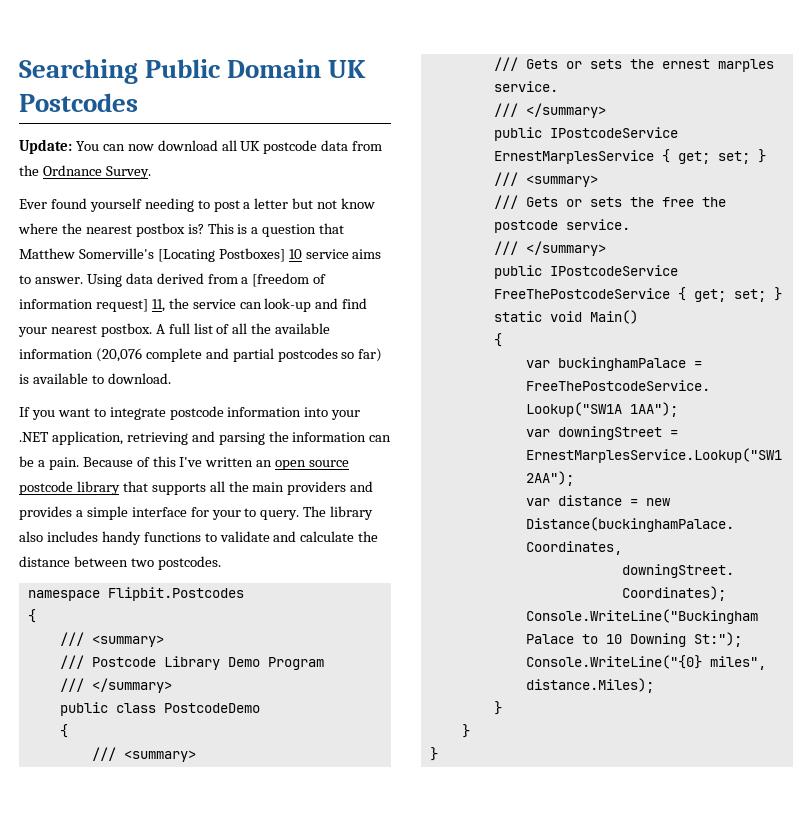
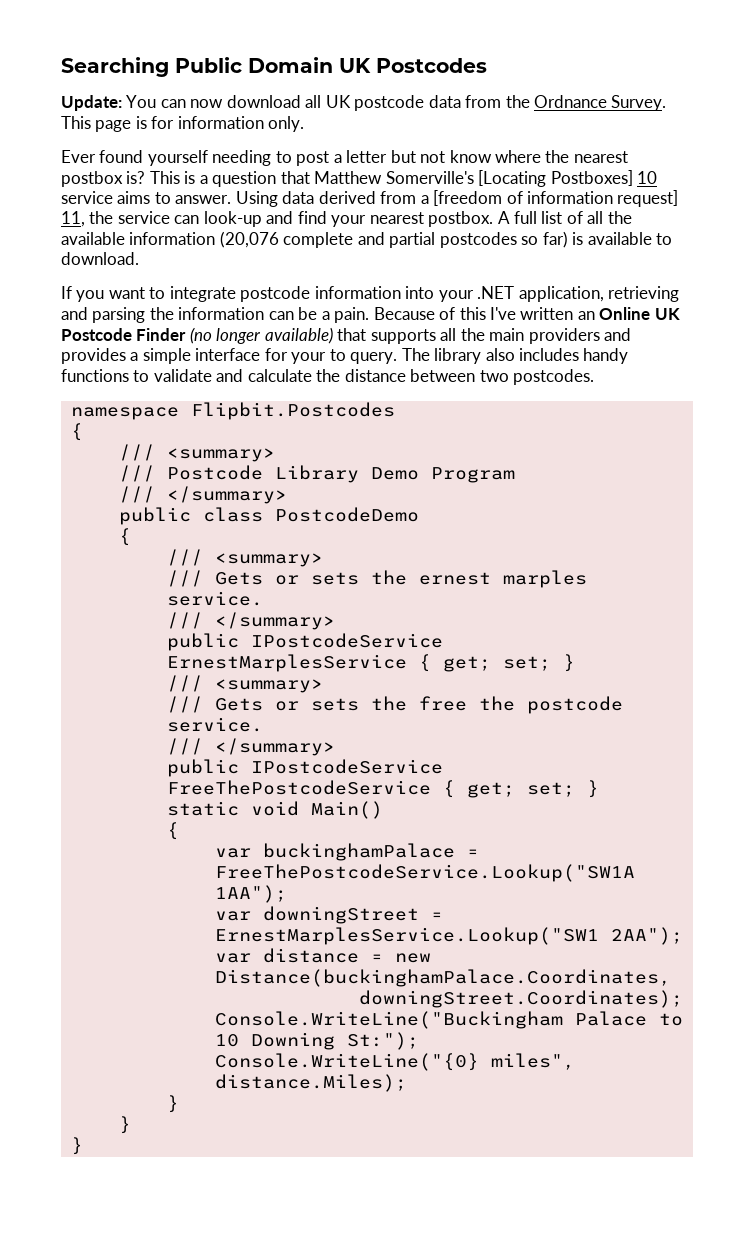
(151, 172) none -> [61,116,305,132] This page is for information only.
[275,460,350,470] [19,481,120,495] open source postcode library -> [599,307,680,320] [61,327,333,344] Online UK Postcode Finder (no longer available)

